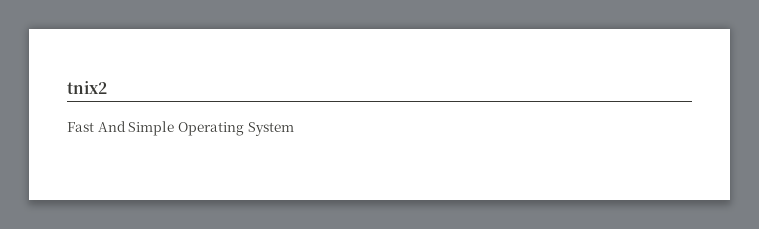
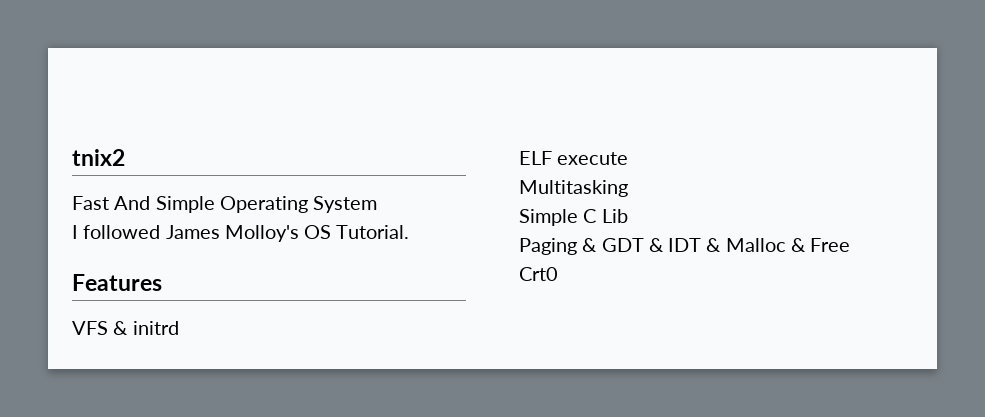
(294, 129) none -> [72,225,410,242] [72,274,162,291] [72,321,179,335] [519,151,629,165] [519,180,628,197] [519,209,628,226] [519,238,851,255] [519,267,558,281] // I followed James Molloy's OS Tutorial. // Features // VFS & initrd // ELF execute // Multitasking // Simple C Lib // Paging & GDT & IDT & Malloc & Free // Crt0

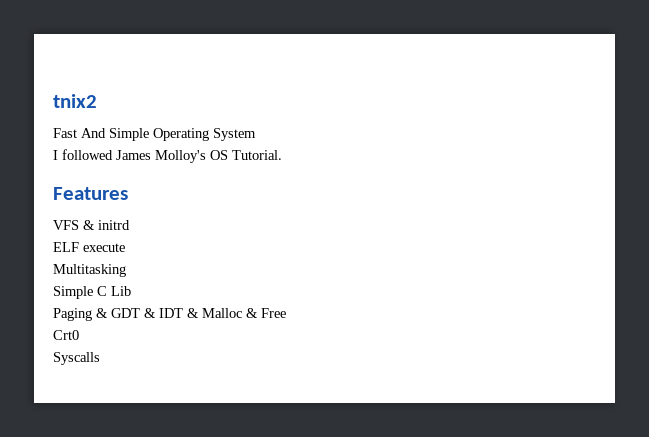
(558, 274) none -> [53,352,100,365] // Syscalls

